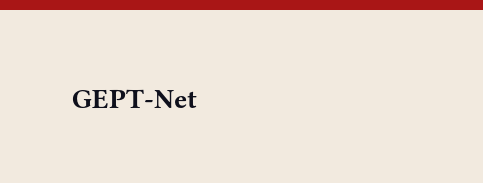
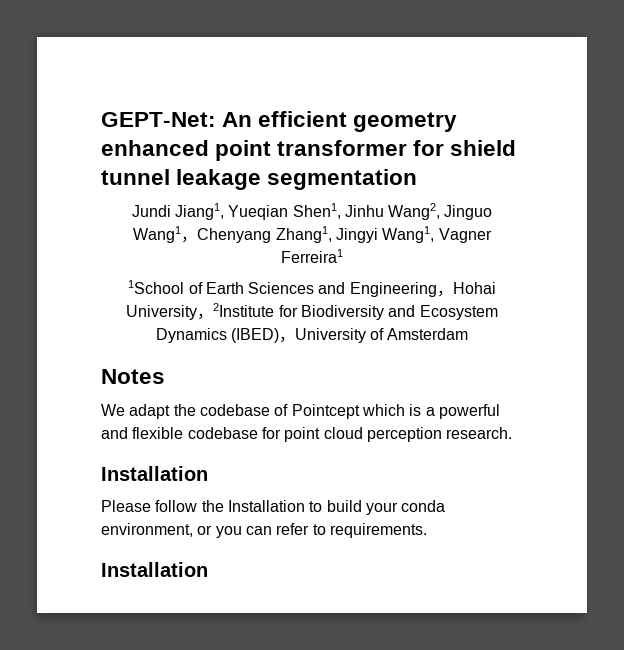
[72,89,197,109] GEPT-Net -> [101,111,458,132] [101,140,517,161] [101,169,418,190] [131,203,493,220] [133,226,492,243] [281,249,343,263] [128,280,496,297] [126,303,498,320] [155,328,469,343] [101,369,165,384] [101,404,500,419] [101,427,513,442] [101,466,208,481] [101,500,446,515] [101,523,427,538] [101,562,208,577] GEPT-Net: An efficient geometry enhanced point transformer for shield tunnel leakage segmentation // Jundi Jiang1, Yueqian Shen1, Jinhu Wang2, Jinguo Wang1，Chenyang Zhang1, Jingyi Wang1, Vagner Ferreira1 // 1School of Earth Sciences and Engineering，Hohai University，2Institute for Biodiversity and Ecosystem Dynamics (IBED)，University of Amsterdam // Notes // We adapt the codebase of Pointcept which is a powerful and flexible codebase for point cloud perception research. // Installation // Please follow the Installation to build your conda environment, or you can refer to requirements. // Installation

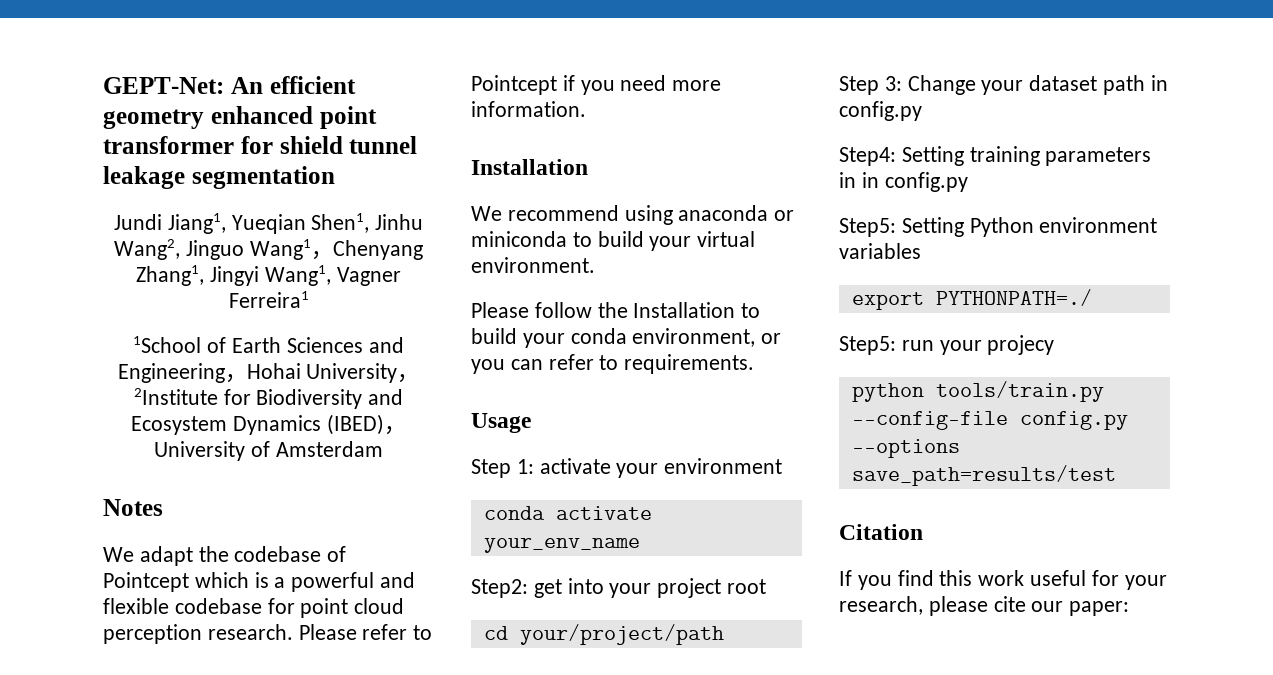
[101,466,208,481] // Installation -> [298,624,433,640] [471,75,722,95] [471,101,586,117] [471,159,588,175] [471,205,795,225] [471,231,756,251] [471,257,595,273] Please refer to Pointcept if you need more information. // Installation // We recommend using anaconda or miniconda to build your virtual environment.
[101,562,208,577] Installation -> [471,413,531,433] [471,458,783,478] [483,506,652,520] [483,538,640,553] [471,578,767,598] [483,624,724,645] [839,75,1168,95] [839,101,922,121] [839,146,1152,166] [839,172,968,192] [839,217,1158,237] [839,243,921,259] [851,289,1092,310] [839,335,1055,355] [851,381,1104,402] [851,411,1128,430] [851,439,960,458] [851,465,1116,486] [839,524,923,540] [839,570,1167,590] [839,596,1130,616] Usage // Step 1: activate your environment // conda activate your_env_name // Step2: get into your project root // cd your/project/path // Step 3: Change your dataset path in config.py // Step4: Setting training parameters in in config.py // Step5: Setting Python environment variables // export PYTHONPATH=./ // Step5: run your projecy // python tools/train.py --config-file config.py --options save_path=results/test // Citation // If you find this work useful for your research, please cite our paper:

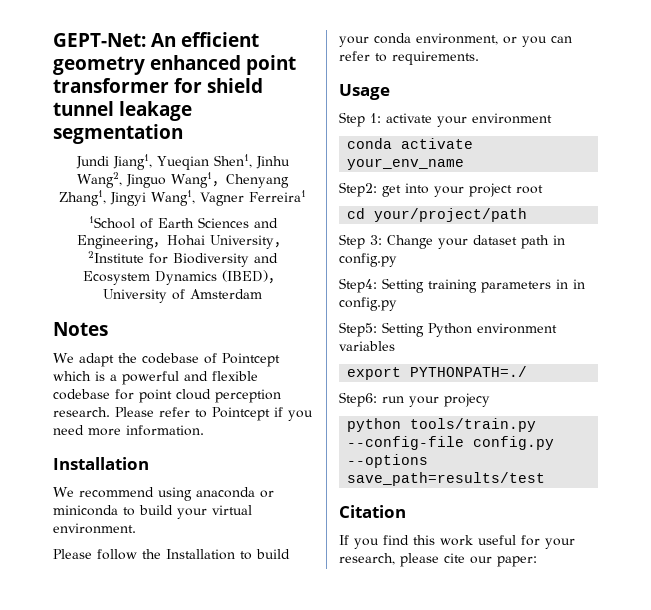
[839,336,896,355] Step5: -> [339,392,377,407] Step6:

